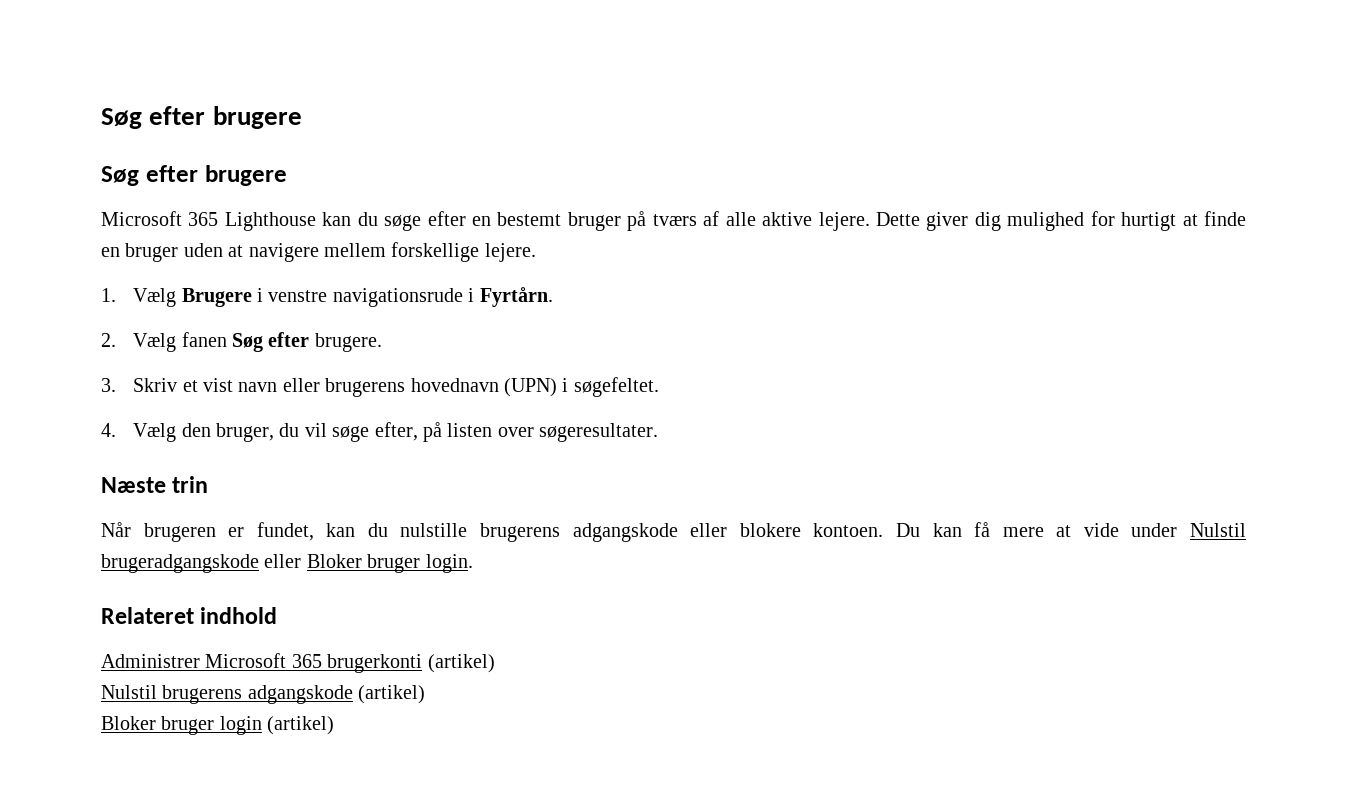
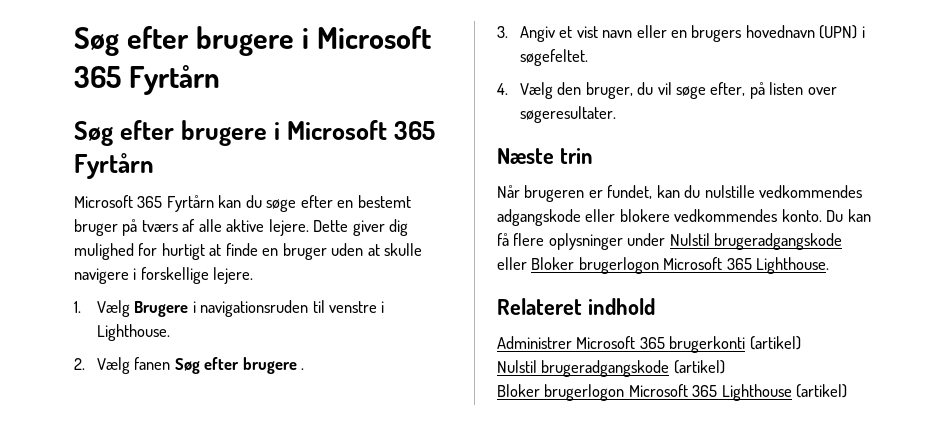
[101,106,302,129] [101,165,287,186] [101,211,316,231] Søg efter brugere // Søg efter brugere // Microsoft 365 Lighthouse -> [74,26,432,56] [74,65,221,95] [74,120,436,146] [74,153,154,179] [74,195,214,212] Søg efter brugere i Microsoft 365 Fyrtårn // Søg efter brugere i Microsoft 365 Fyrtårn // Microsoft 365 Fyrtårn
[248,243,386,262] navigere mellem -> [384,243,423,256] [74,268,137,284] skulle navigere i
[268,287,553,307] venstre navigationsrude i Fyrtårn. -> [200,300,385,317] [96,324,170,341] navigationsruden til venstre i Lighthouse.
[314,333,382,352] brugere. -> [242,357,305,374] brugere .
[133,378,178,392] Skriv -> [519,26,555,42] Angiv
[325,378,406,397] brugerens -> [671,25,742,42] en brugers
[480,523,561,542] brugerens -> [759,185,863,198] vedkommendes
[813,523,884,537] kontoen. -> [674,209,822,222] vedkommendes konto.
[1002,523,1119,537] mere at vide -> [513,233,623,250] flere oplysninger
[367,554,473,573] bruger login. -> [578,257,830,274] brugerlogon Microsoft 365 Lighthouse.
[162,685,353,704] brugerens adgangskode -> [541,360,670,377] brugeradgangskode
[161,716,262,735] bruger login -> [544,384,792,401] brugerlogon Microsoft 365 Lighthouse

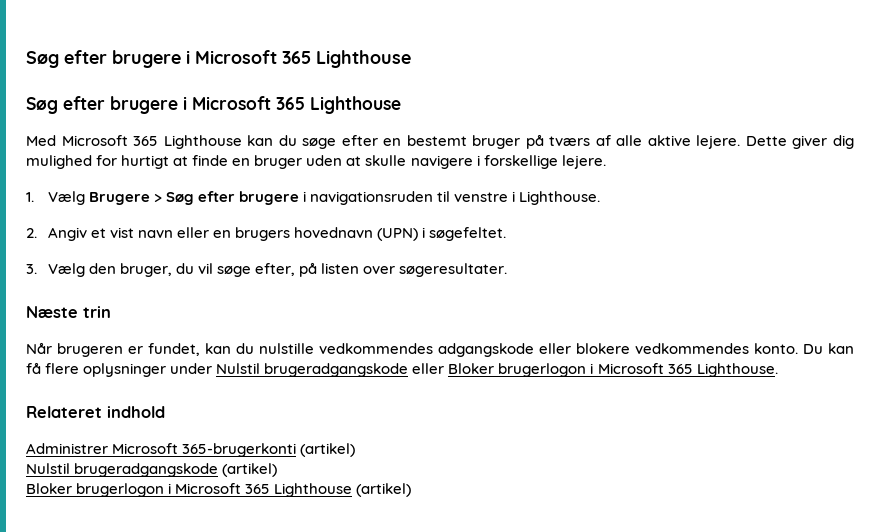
[74,26,432,56] [74,65,221,95] [74,120,436,146] [74,153,154,179] [74,195,214,212] Søg efter brugere i Microsoft 365 Fyrtårn // Søg efter brugere i Microsoft 365 Fyrtårn // Microsoft 365 Fyrtårn -> [26,50,411,68] [26,96,401,114] [26,135,242,149] Søg efter brugere i Microsoft 365 Lighthouse // Søg efter brugere i Microsoft 365 Lighthouse // Med Microsoft 365 Lighthouse
(189, 309) none -> [154,191,300,205] > Søg efter brugere
[96,357,305,374] [497,26,508,38] Vælg fanen Søg efter brugere . // 3. -> (37, 233) none
[497,83,508,95] 4. -> [26,264,37,274] 3.
(659, 265) none -> [590,363,594,374] i
[639,336,746,353] 365 brugerkonti -> [182,443,297,457] 365-brugerkonti
(625, 392) none -> [168,483,172,494] i

